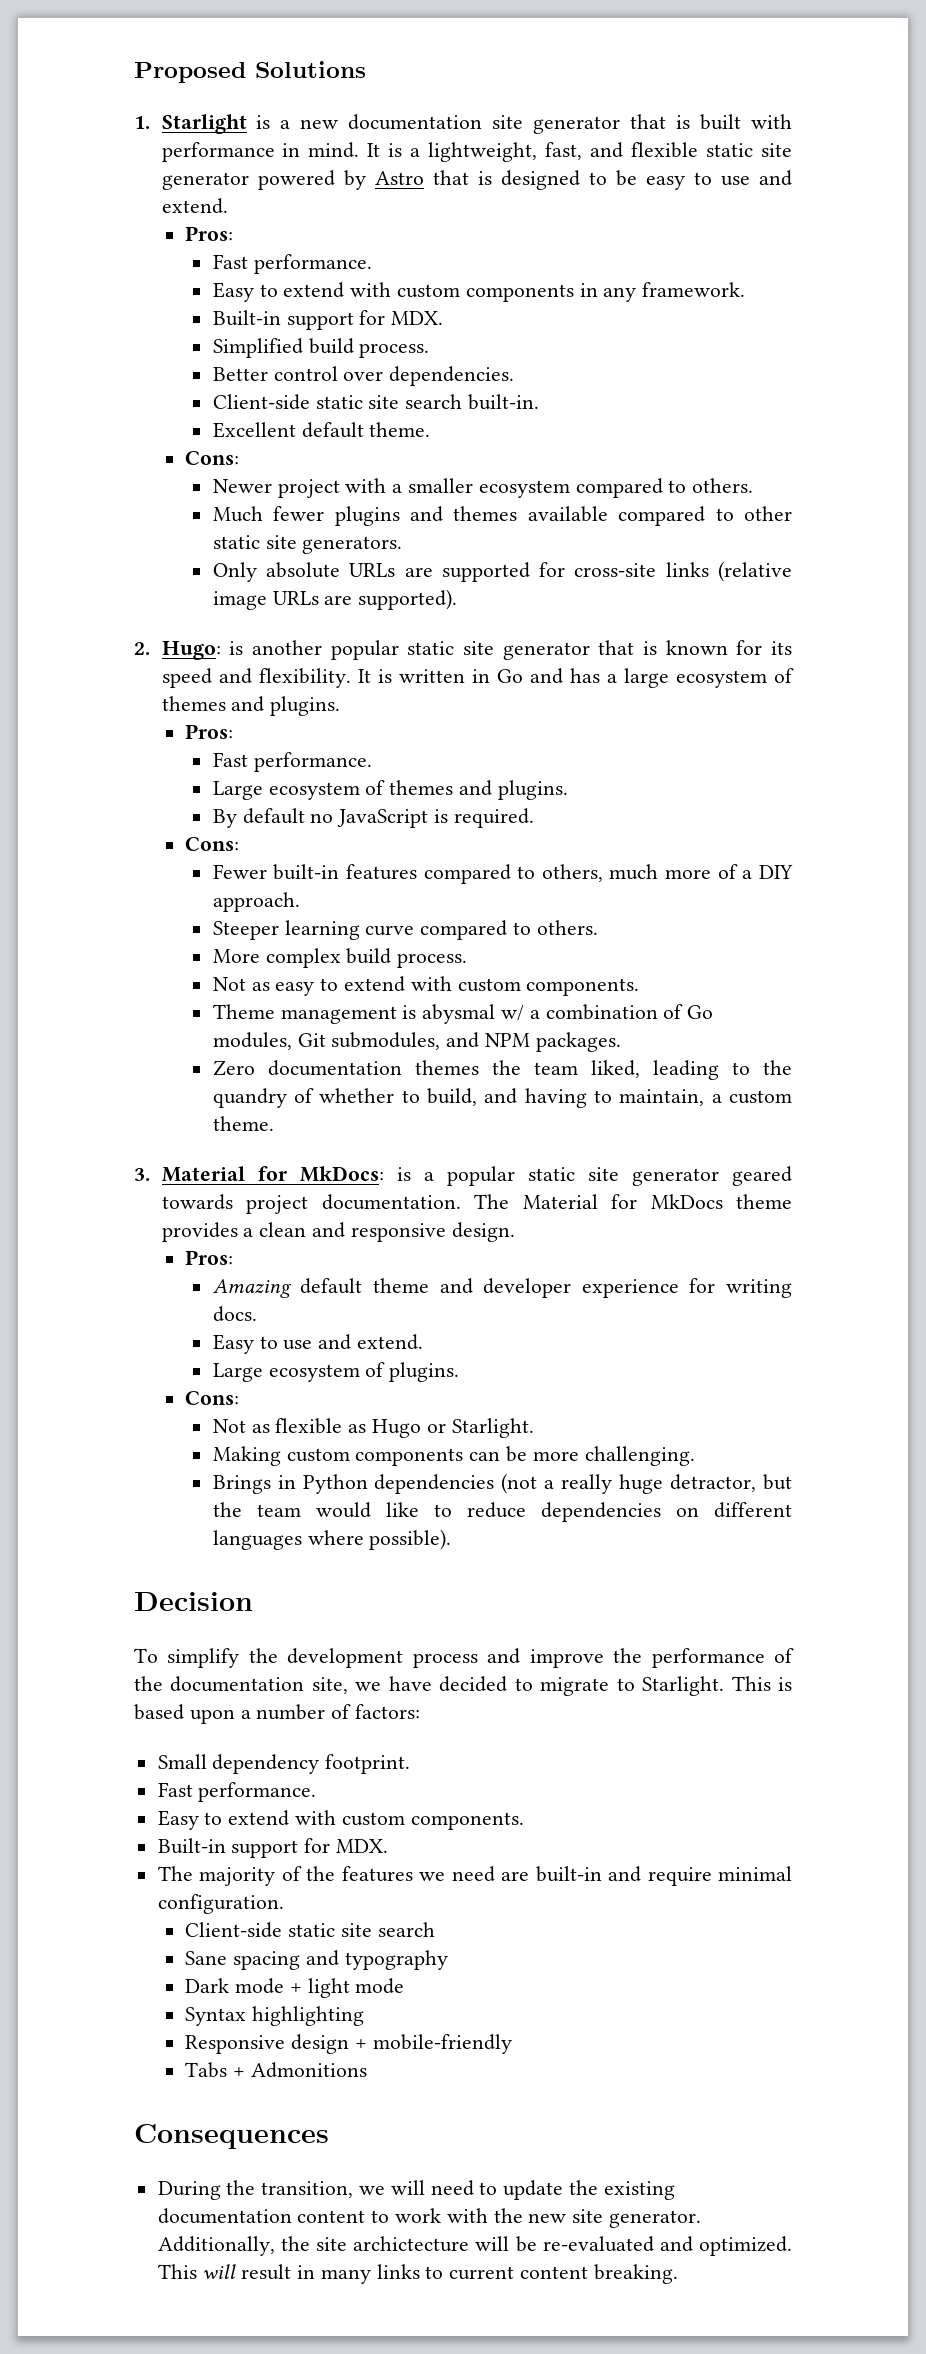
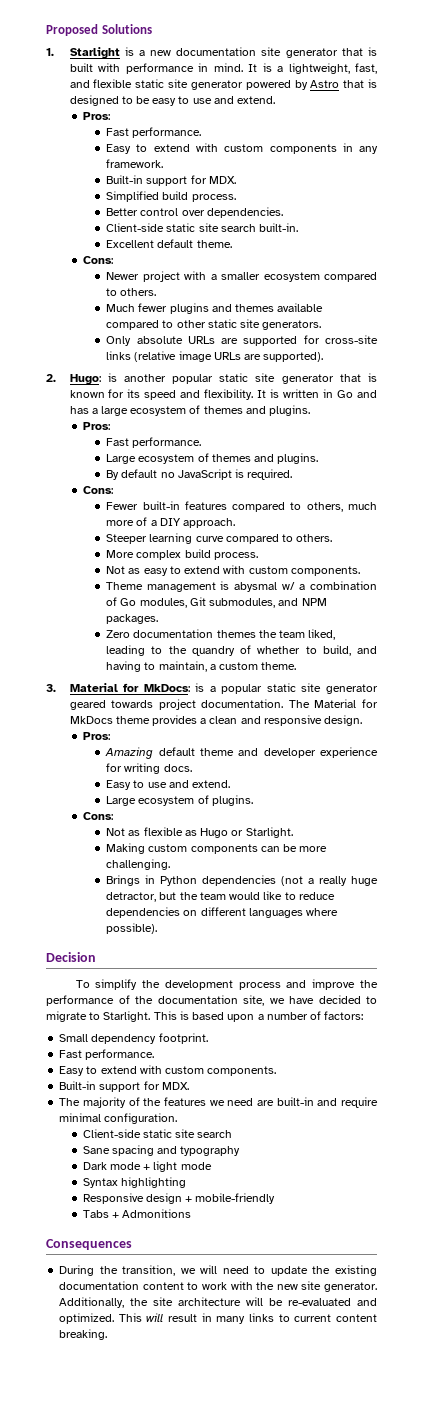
[353,2236,470,2252] archictecture -> [178,1297,242,1306] architecture

